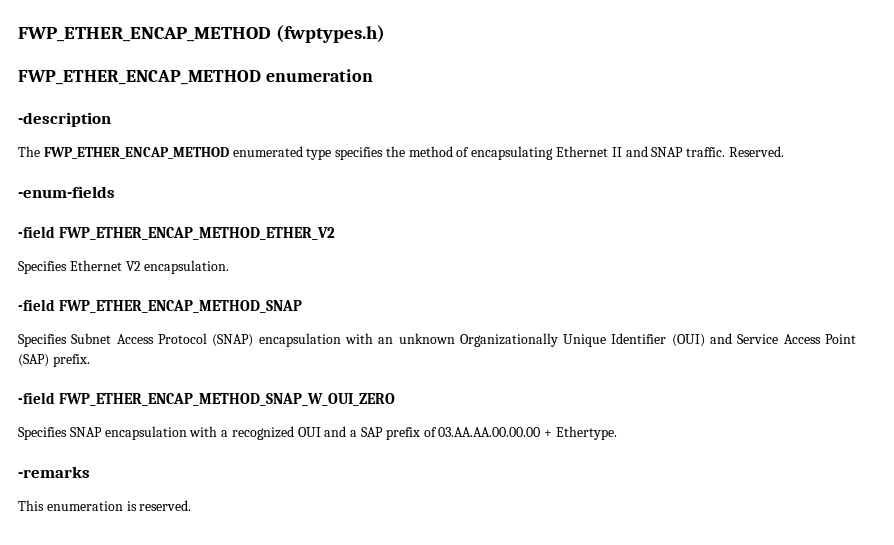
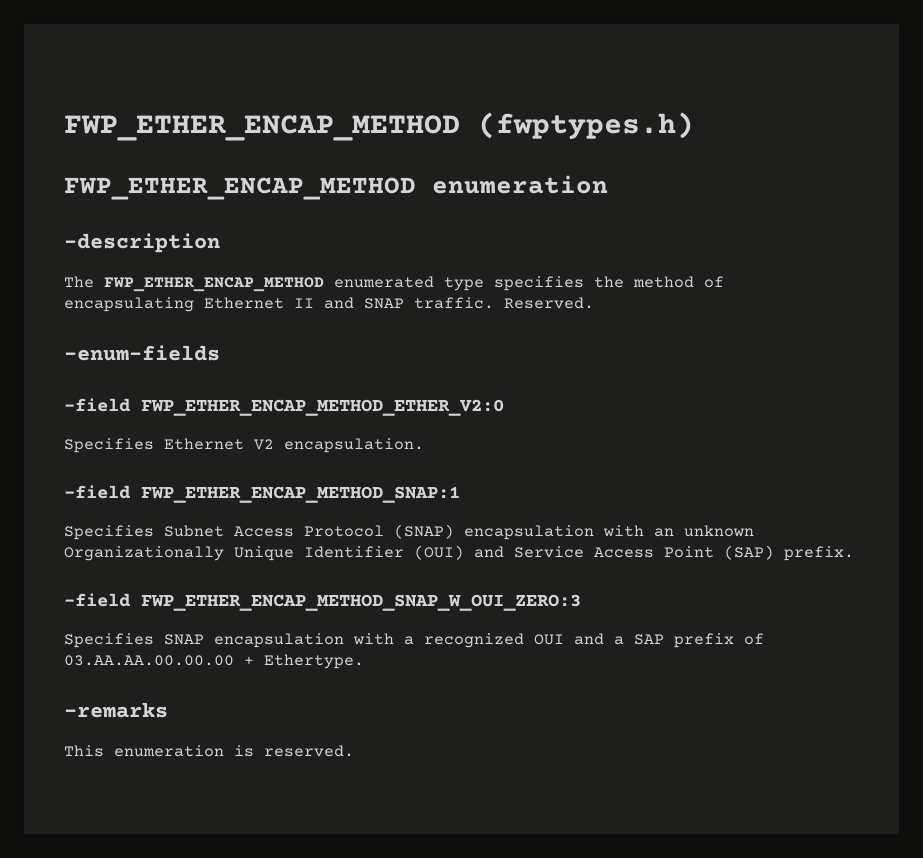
[59,227,336,240] FWP_ETHER_ENCAP_METHOD_ETHER_V2 -> [141,399,504,416] FWP_ETHER_ENCAP_METHOD_ETHER_V2:0
[59,300,303,313] FWP_ETHER_ENCAP_METHOD_SNAP -> [141,486,460,503] FWP_ETHER_ENCAP_METHOD_SNAP:1
[59,393,396,406] FWP_ETHER_ENCAP_METHOD_SNAP_W_OUI_ZERO -> [141,594,581,611] FWP_ETHER_ENCAP_METHOD_SNAP_W_OUI_ZERO:3

